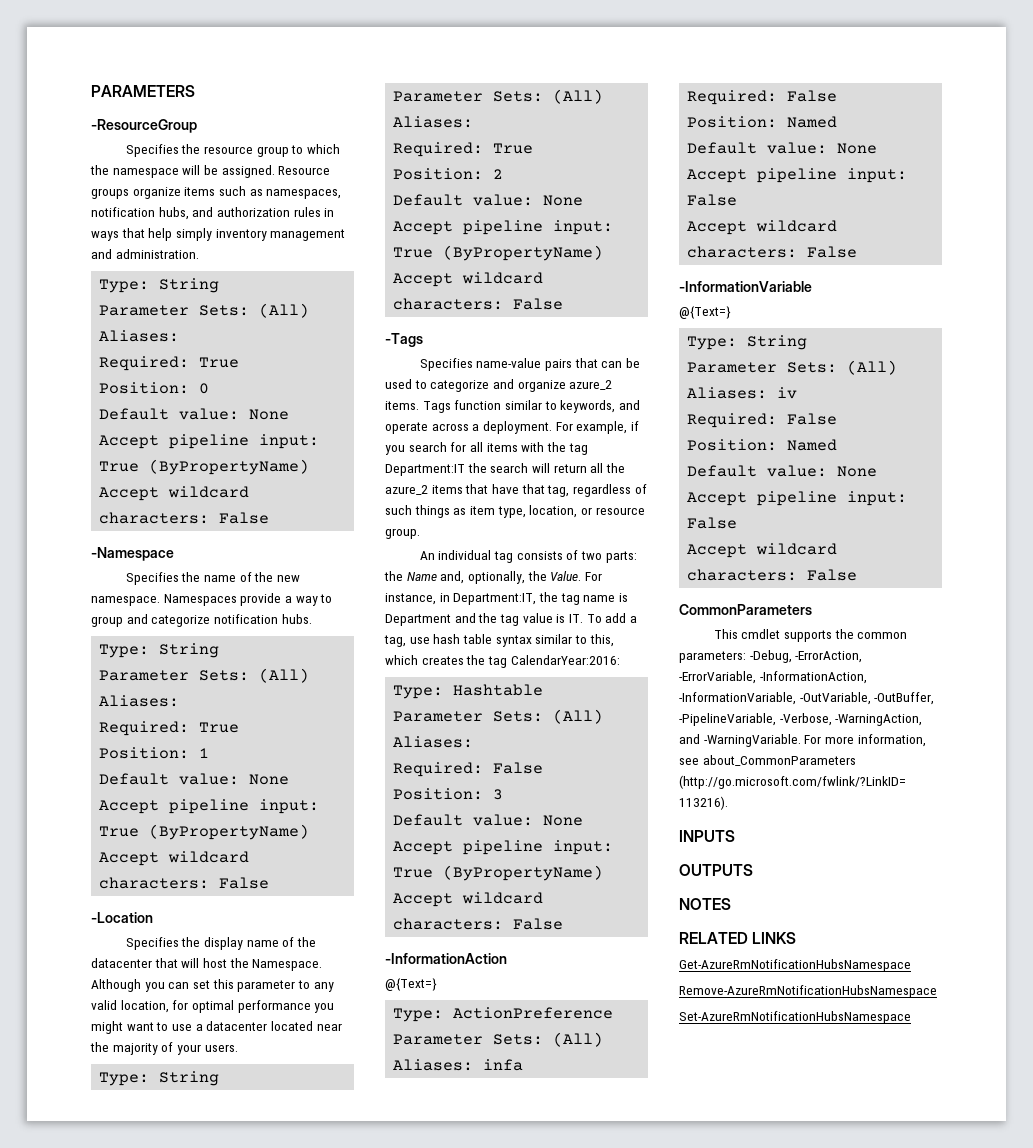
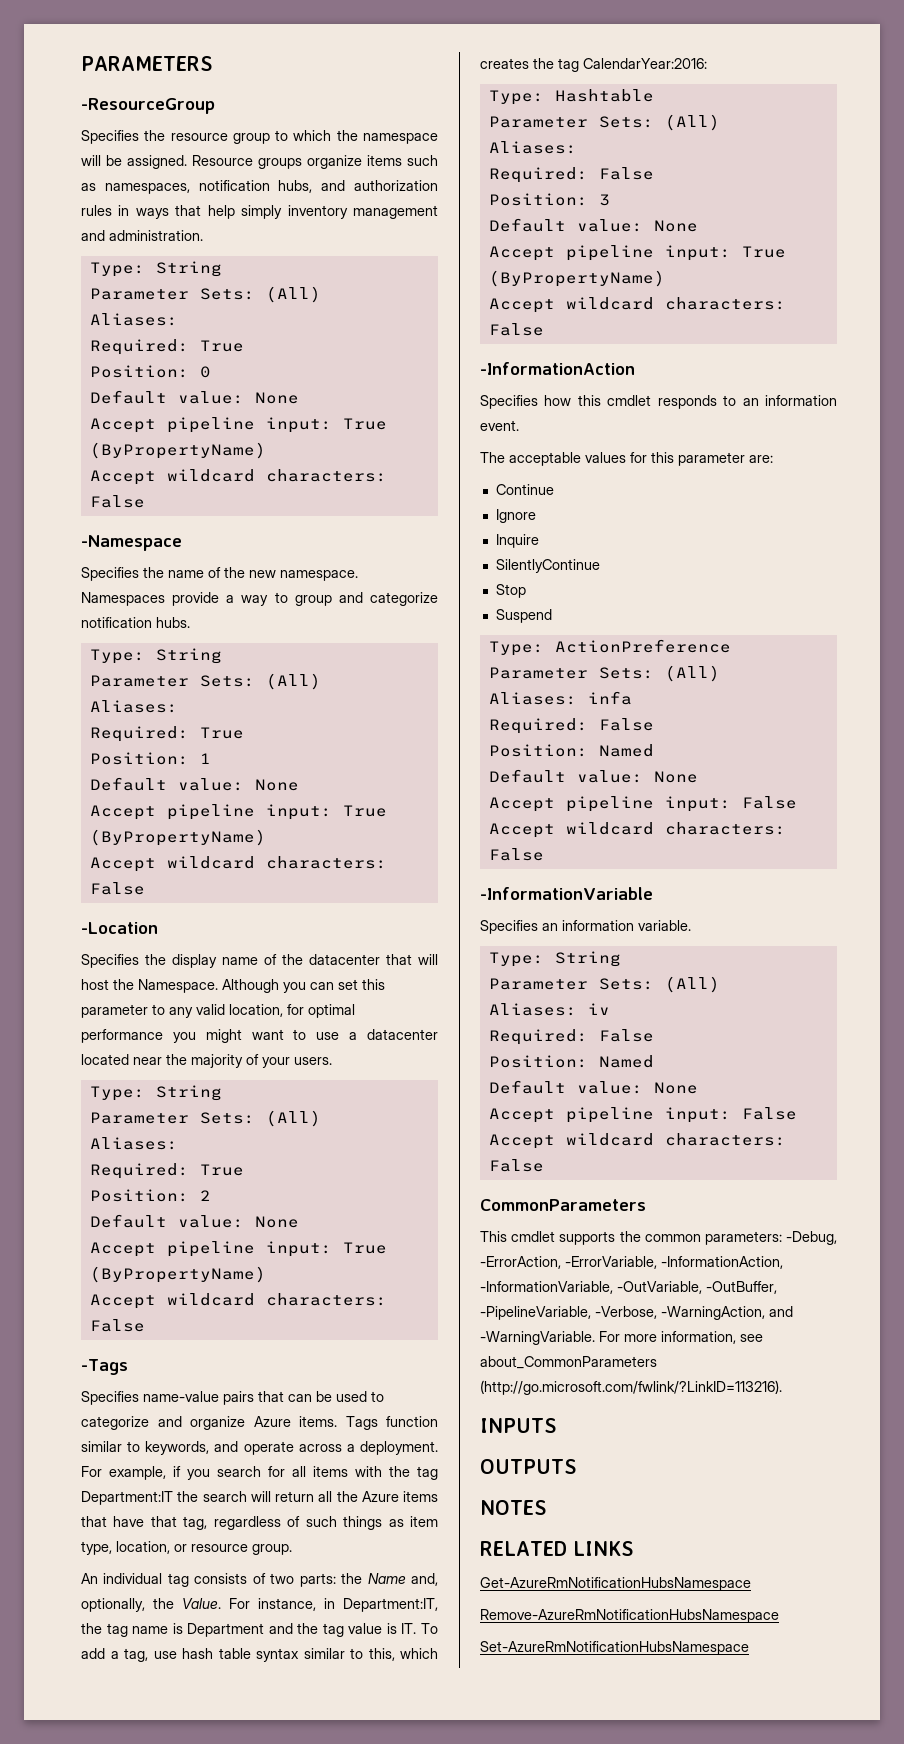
[569,380,613,390] azure_2 -> [253,1416,291,1427] Azure
[385,485,428,495] azure_2 -> [361,1491,399,1502] Azure
[385,978,437,991] @{Text=} -> [480,395,837,409] [480,420,519,431] [480,452,773,466] [495,484,554,495] [495,509,536,523] [495,534,539,548] [495,559,600,573] [495,584,526,598] [495,609,552,623] Specifies how this cmdlet responds to an information event. // The acceptable values for this parameter are: // Continue // Ignore // Inquire // SilentlyContinue // Stop // Suspend
[679,306,731,319] @{Text=} -> [480,920,691,934] Specifies an information variable.

